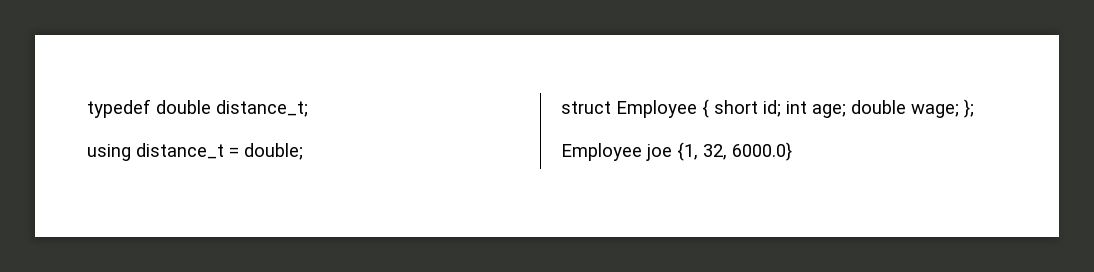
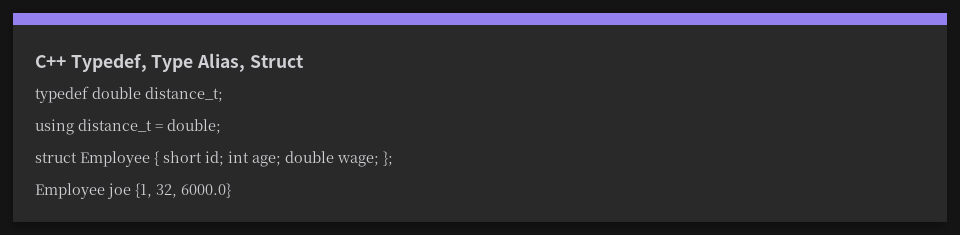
(87, 108) none -> [35,53,304,72] C++ Typedef, Type Alias, Struct //

